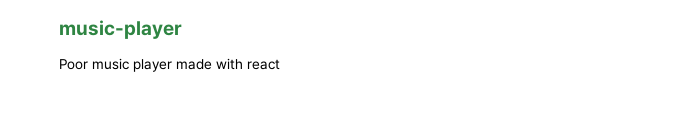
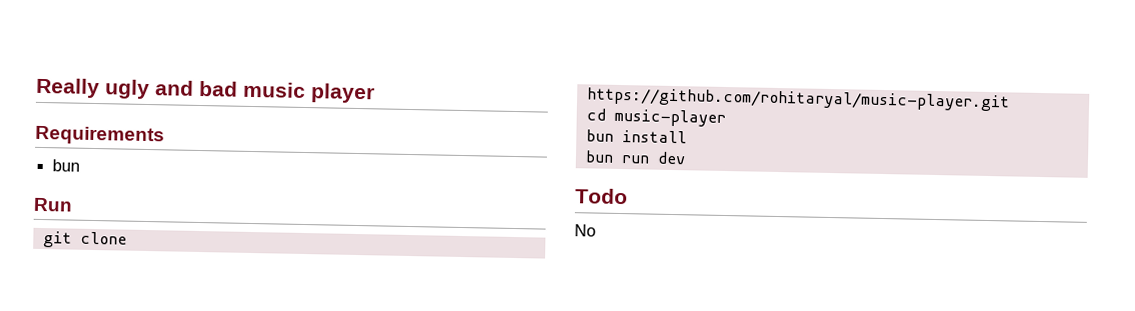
[59,20,182,39] [59,58,280,72] music-player // Poor music player made with react -> [36,77,375,104] [35,125,165,146] [52,159,81,172] [33,197,73,212] [42,231,127,248] [585,87,1010,112] [585,108,726,128] [585,129,687,144] [584,150,686,165] [575,188,628,205] [574,224,596,237] Really ugly and bad music player // Requirements // bun // Run // git clone https://github.com/rohitaryal/music-player.git // cd music-player // bun install // bun run dev // Todo // No

